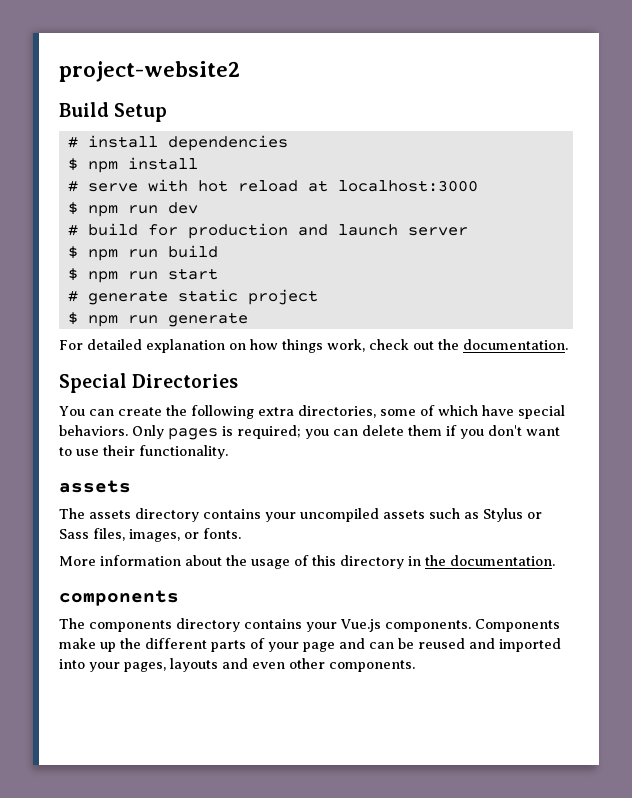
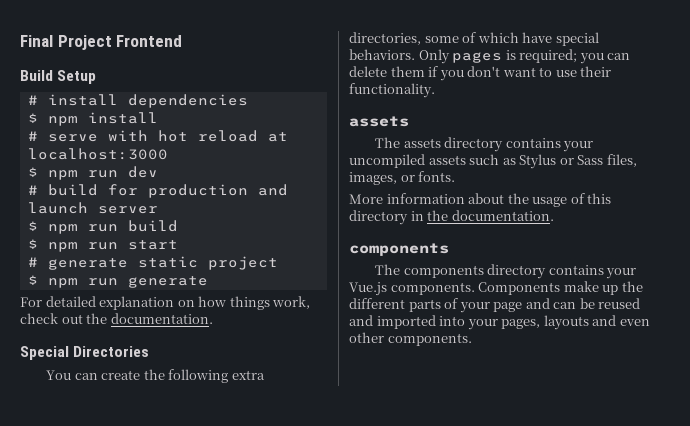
[59,61,240,82] project-website2 -> [20,35,183,50] Final Project Frontend

